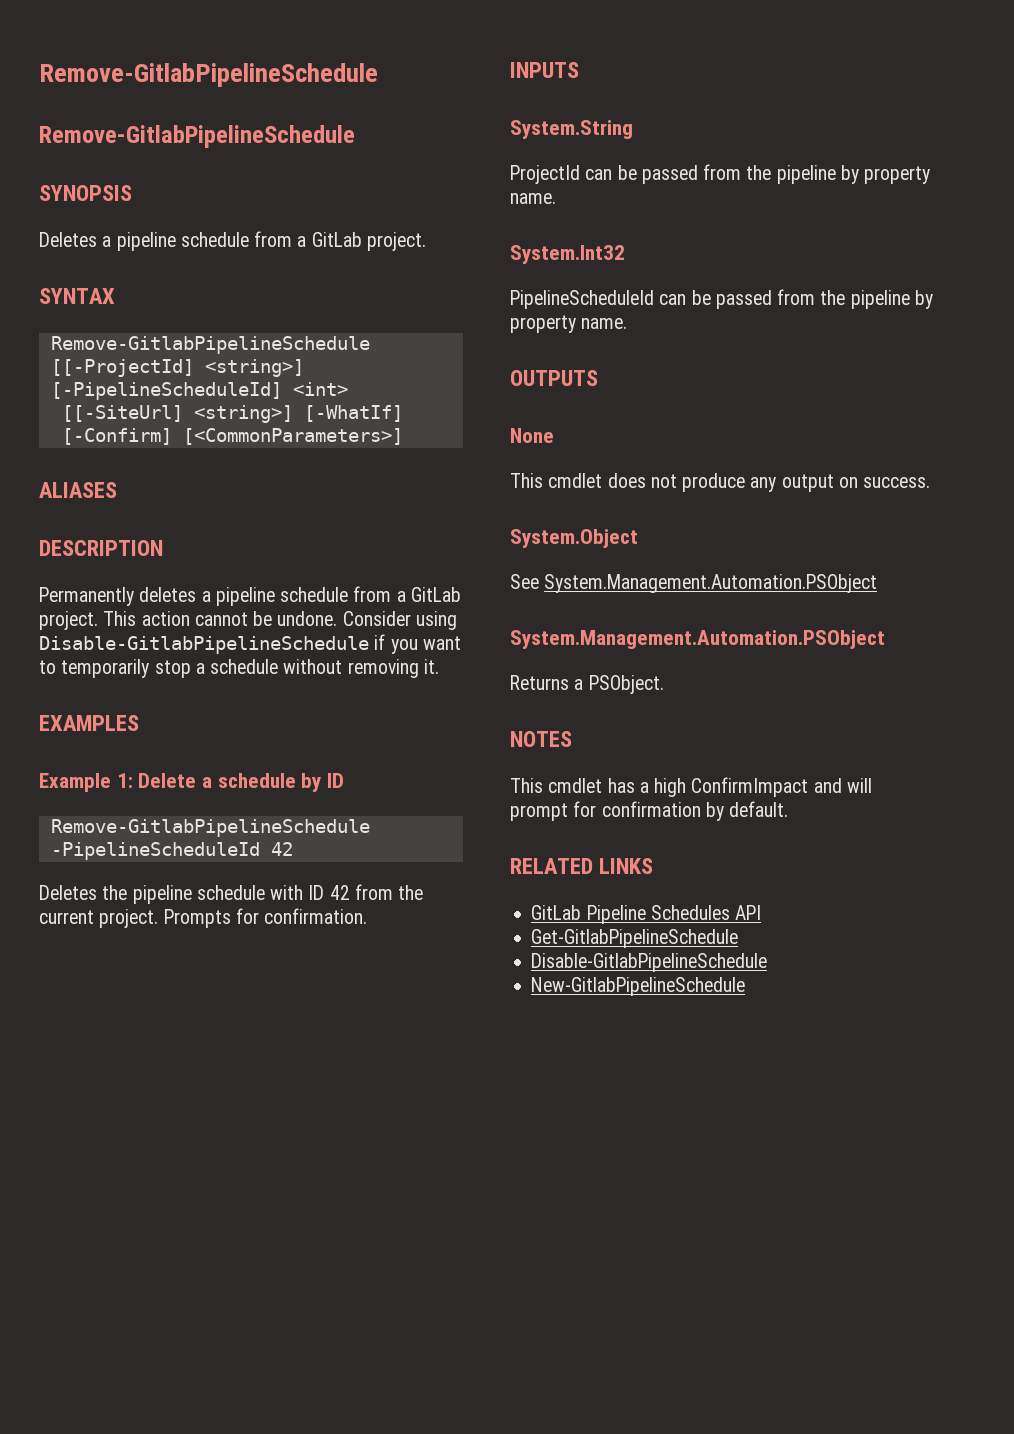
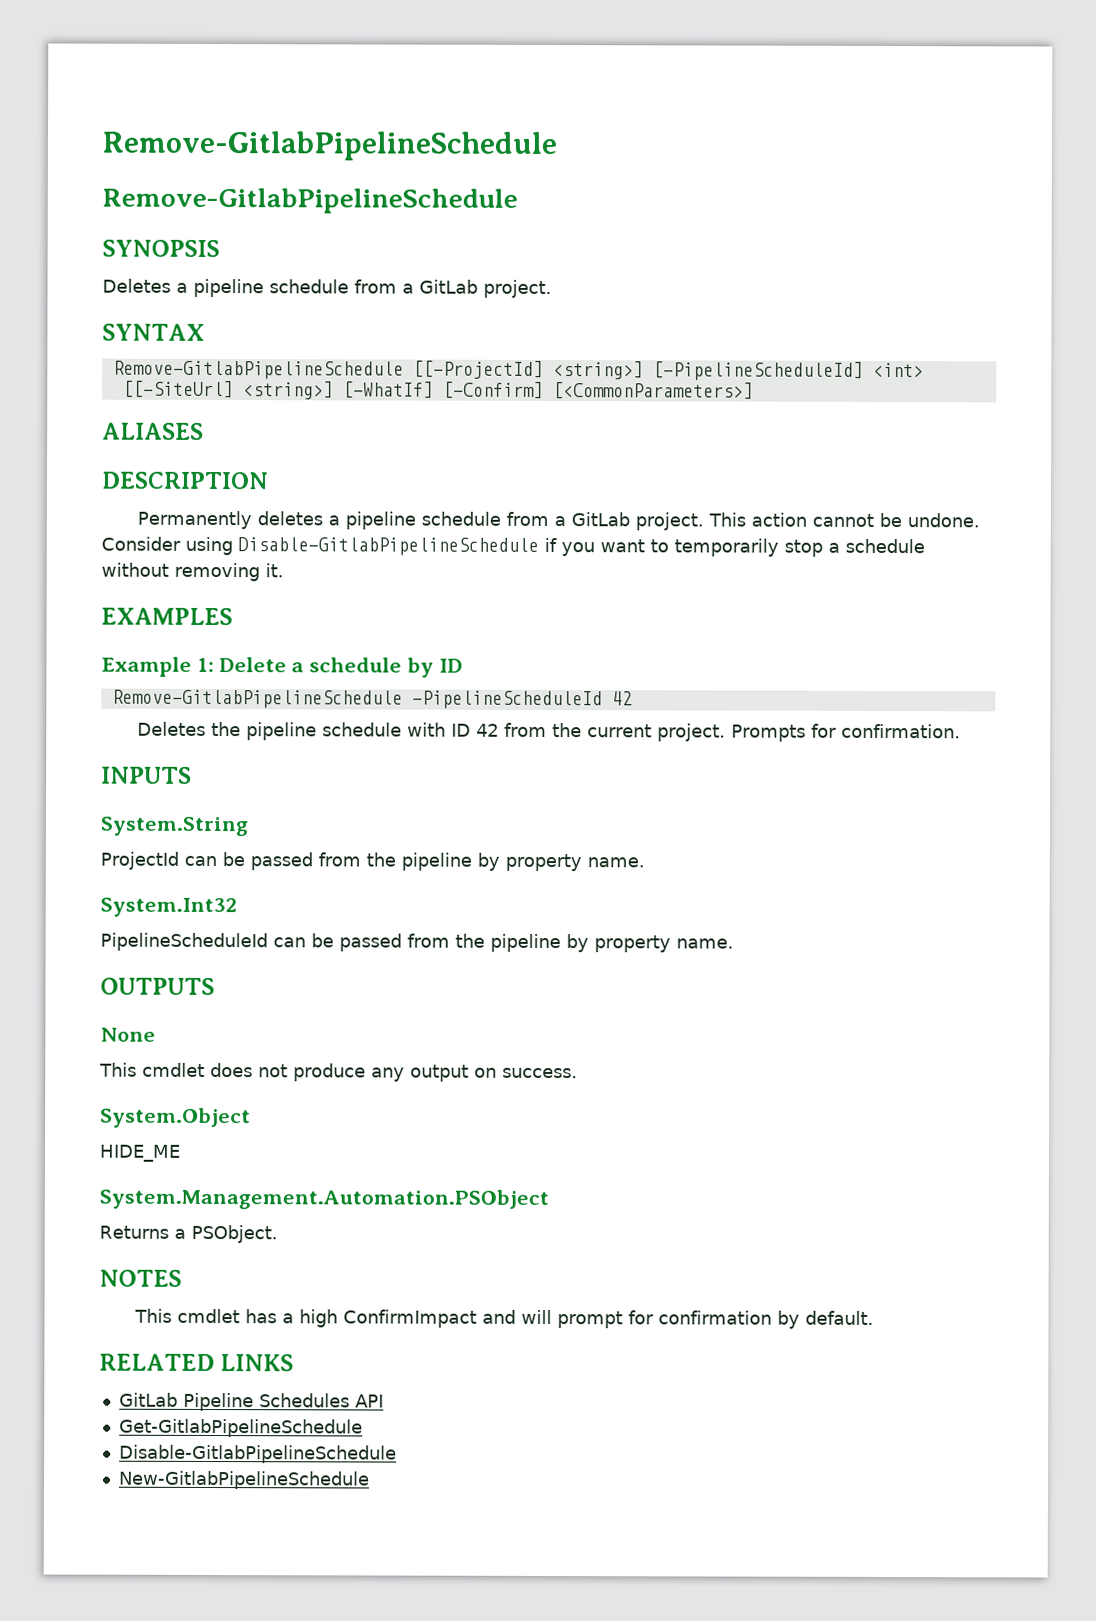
[510,574,878,593] See System.Management.Automation.PSObject -> [99,1144,181,1162] HIDE_ME

